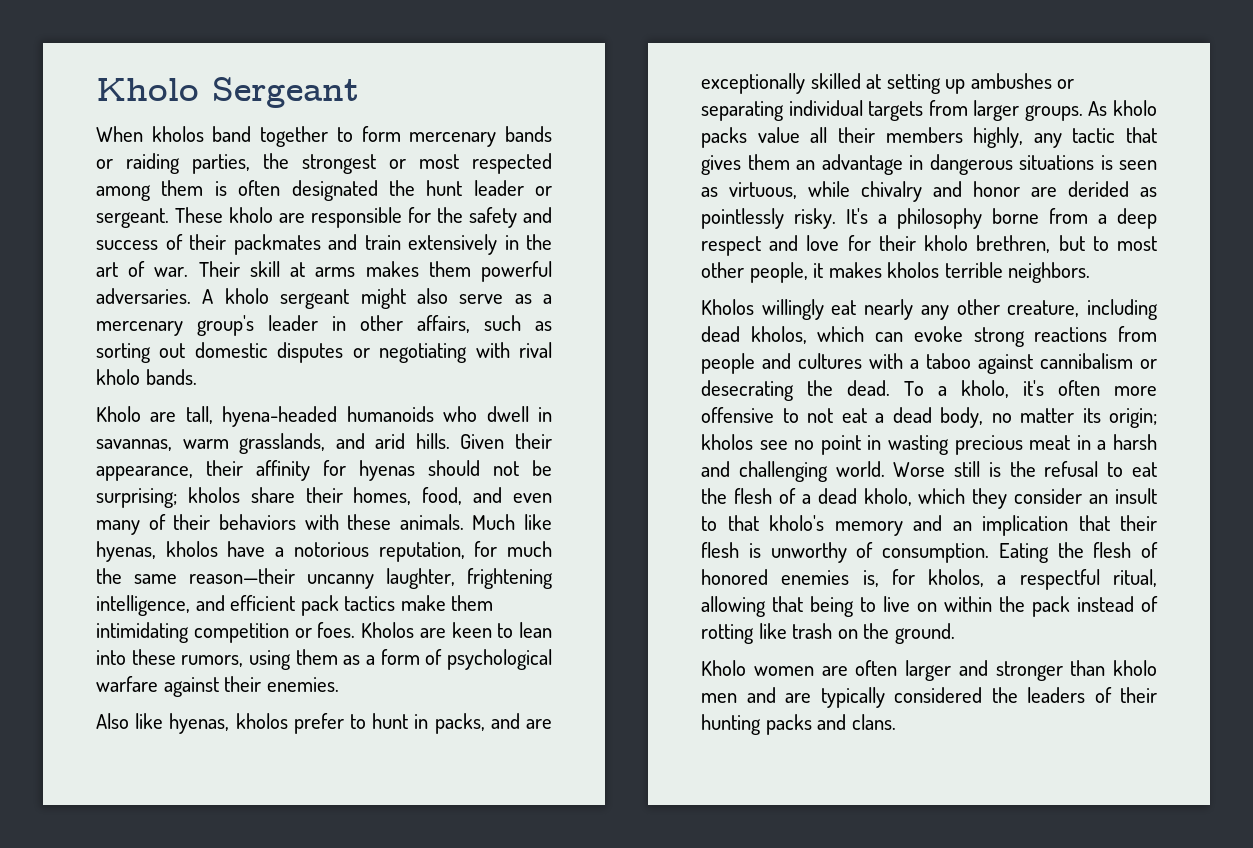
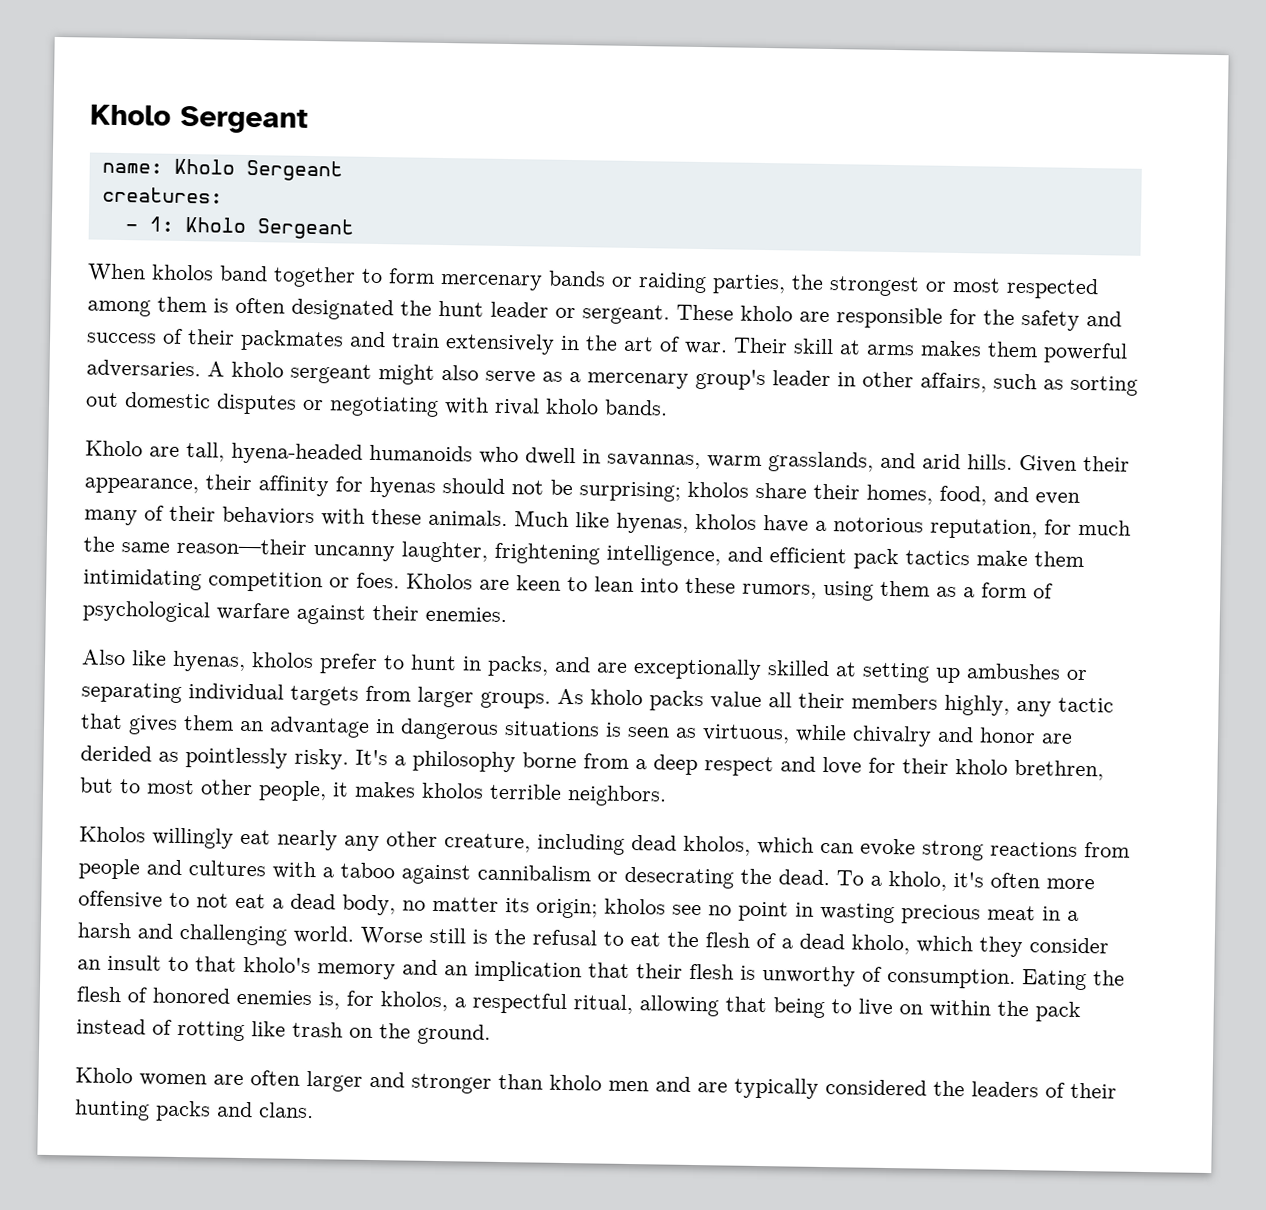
[96,77,359,108] Kholo Sergeant -> [90,104,308,134] [101,158,343,182] [101,186,223,204] [124,216,354,240] Kholo Sergeant // name: Kholo Sergeant // creatures: // - 1: Kholo Sergeant

